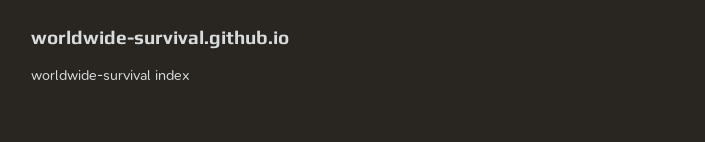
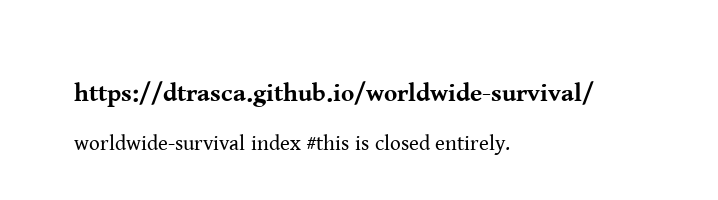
[31,30,289,49] worldwide-survival.github.io -> [74,81,594,107] https://dtrasca.github.io/worldwide-survival/
(190, 75) none -> [306,134,511,155] #this is closed entirely.

